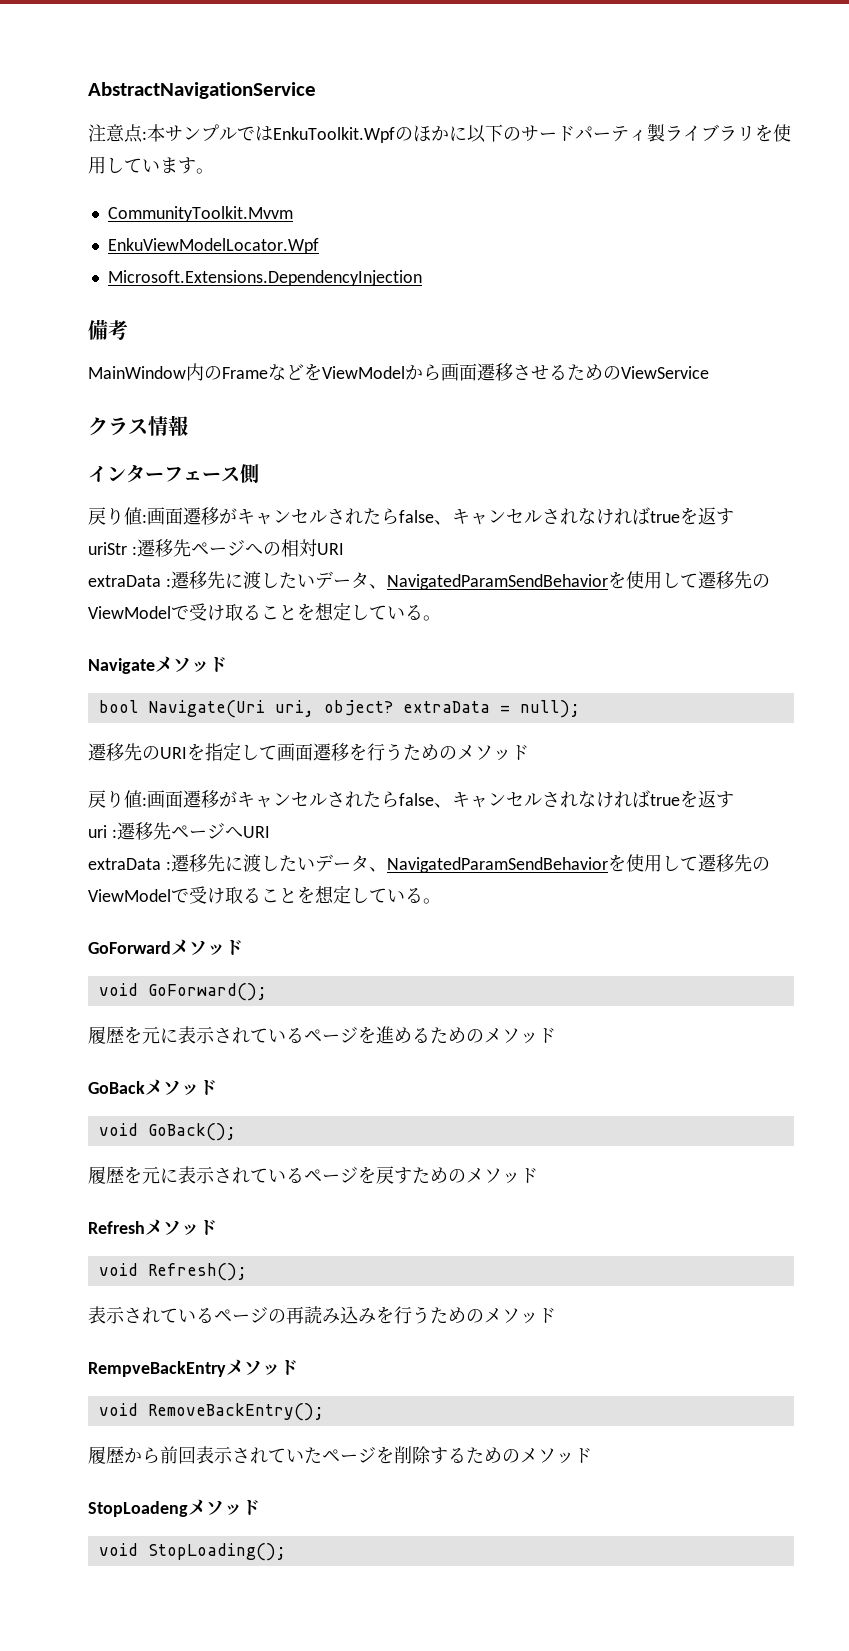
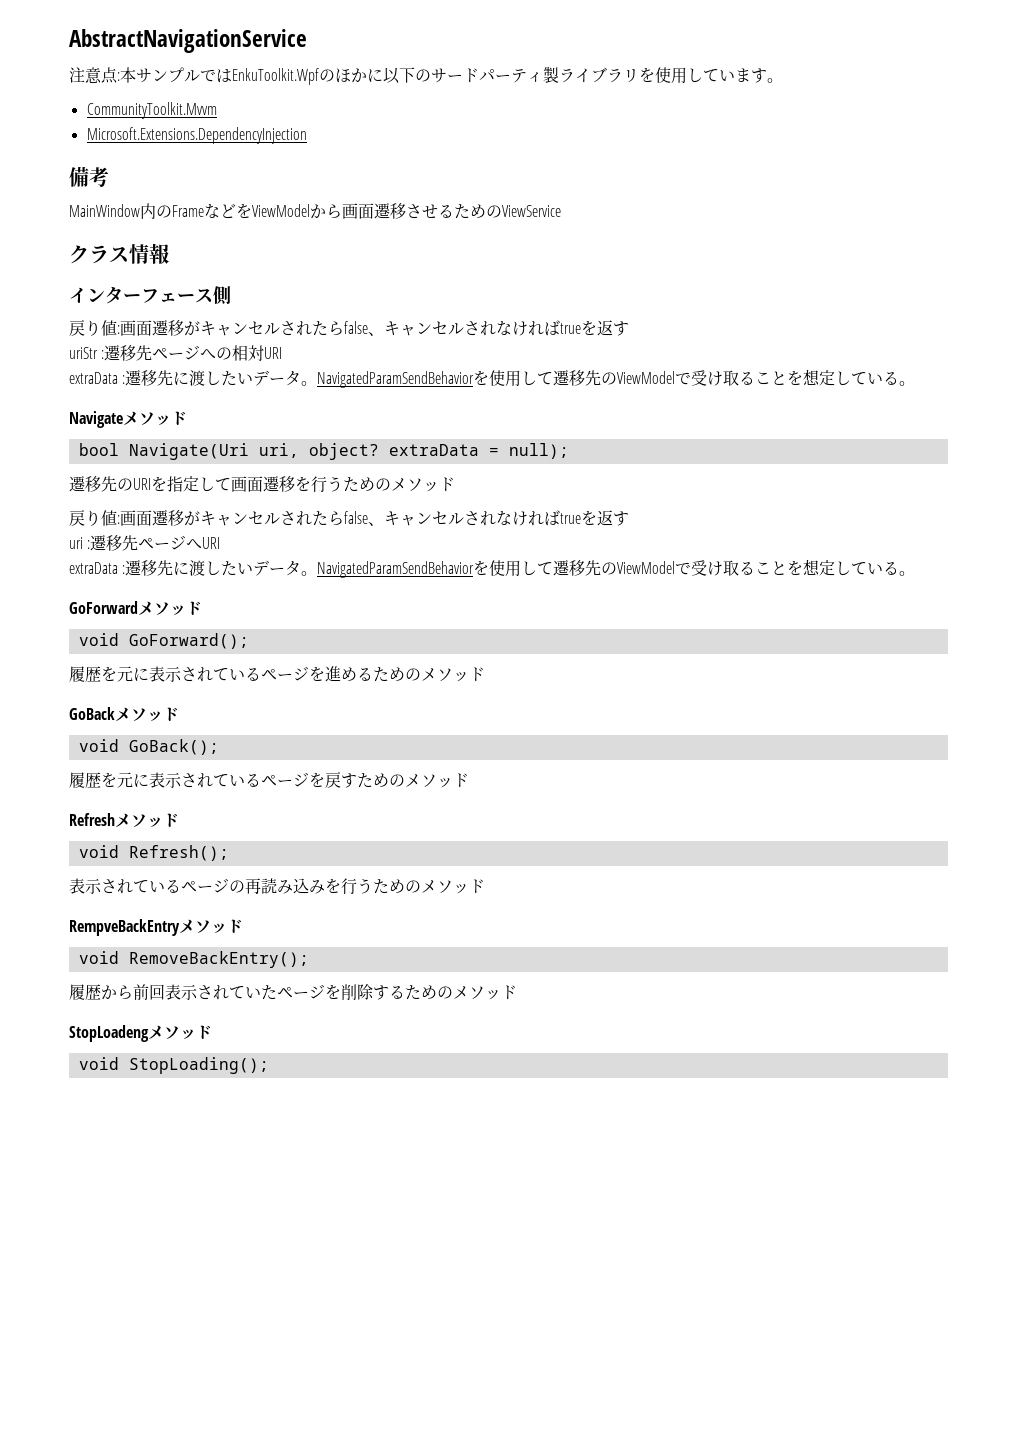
[107,238,319,254] // EnkuViewModelLocator.Wpf -> (217, 110) none
[368,584,387,589] 、 -> [301,381,318,386] 。
[368,867,387,872] 、 -> [301,571,318,576] 。

